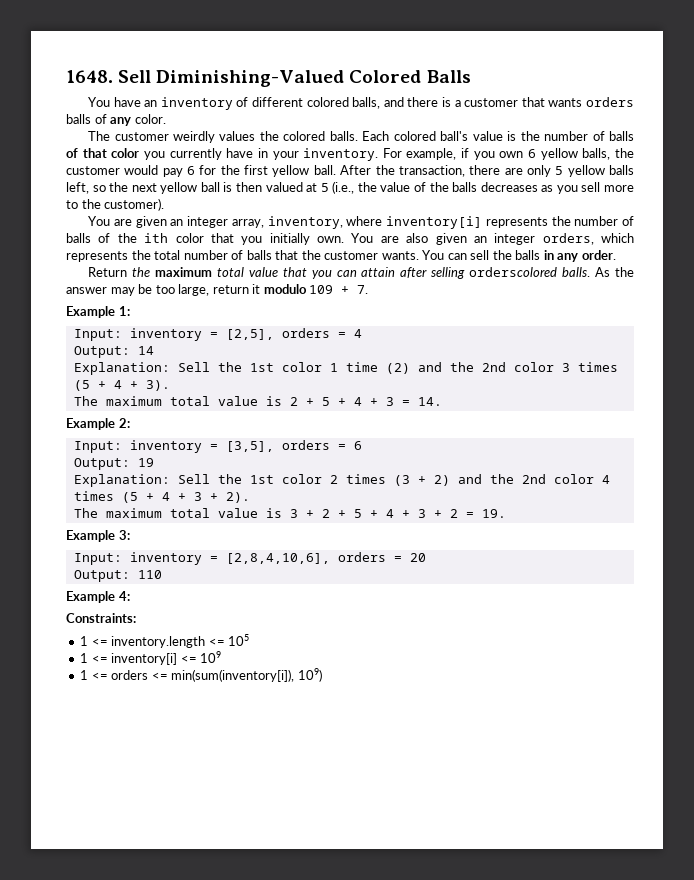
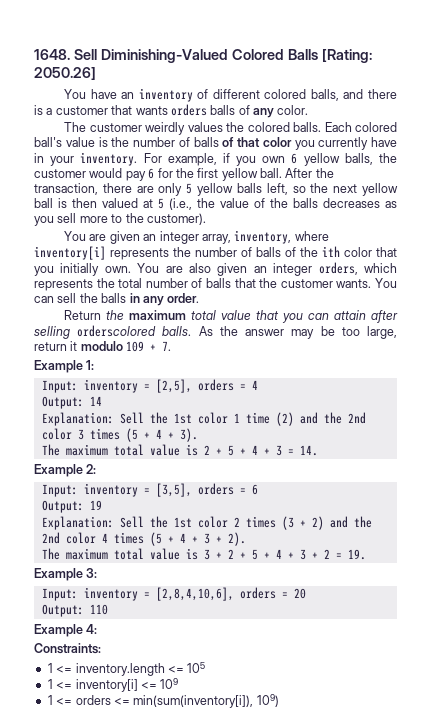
(471, 76) none -> [321,49,372,63] [34,67,96,80] [Rating: 2050.26]

